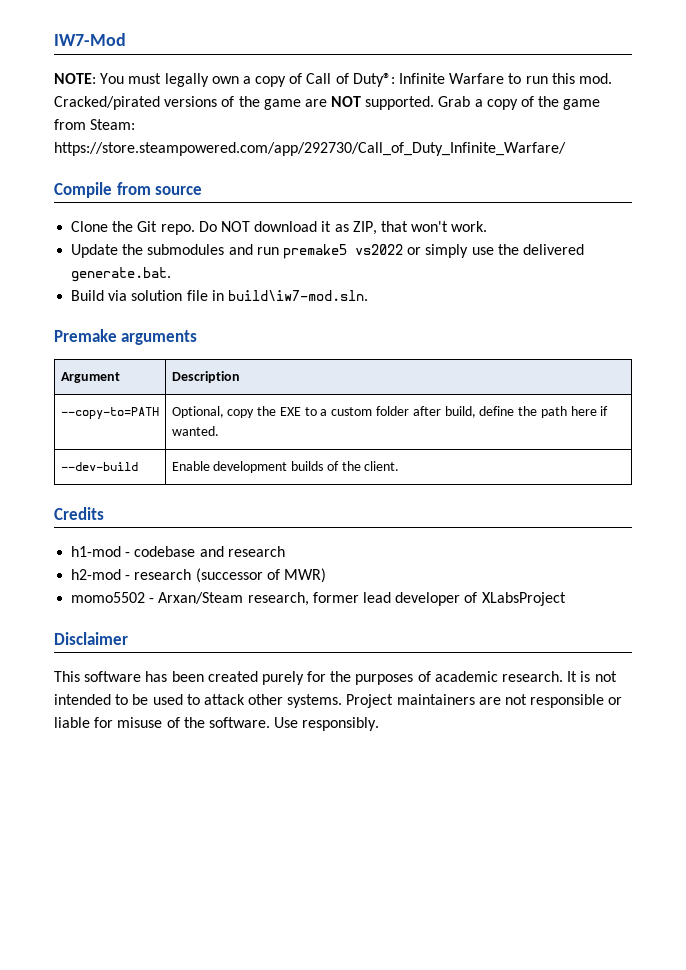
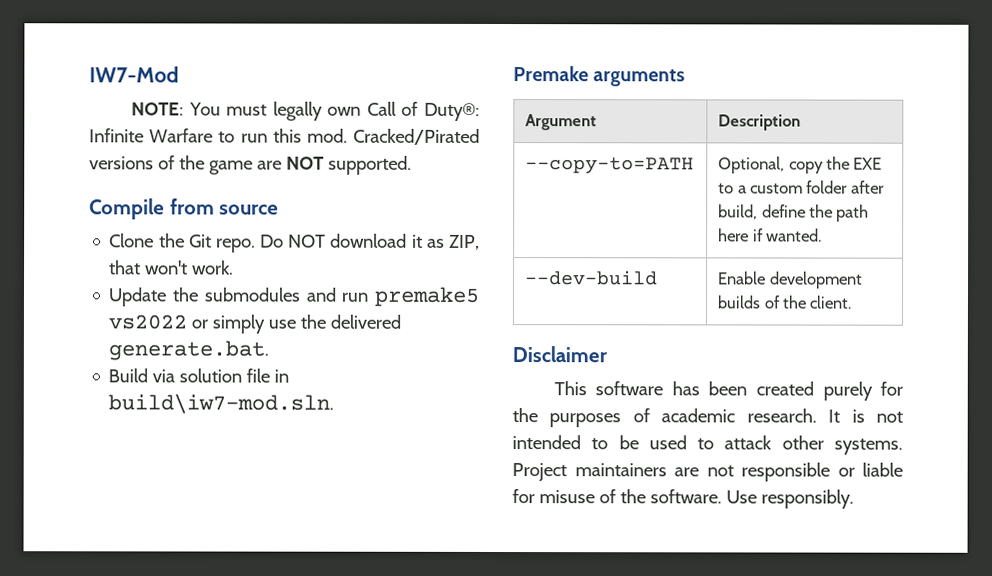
[242,73,303,87] a copy of -> (362, 111) none
[54,96,160,110] Cracked/pirated -> [352,128,480,145] Cracked/Pirated
[438,96,601,110] [54,119,136,130] [54,142,566,156] Grab a copy of the game from Steam: https://store.steampowered.com/app/292730/Call_of_Duty_Infinite_Warfare/ -> (412, 165) none
[54,507,104,520] [71,546,285,557] [71,568,326,583] [71,592,566,606] // Credits // h1-mod - codebase and research // h2-mod - research (successor of MWR) // momo5502 - Arxan/Steam research, former lead developer of XLabsProject -> (852, 302) none

